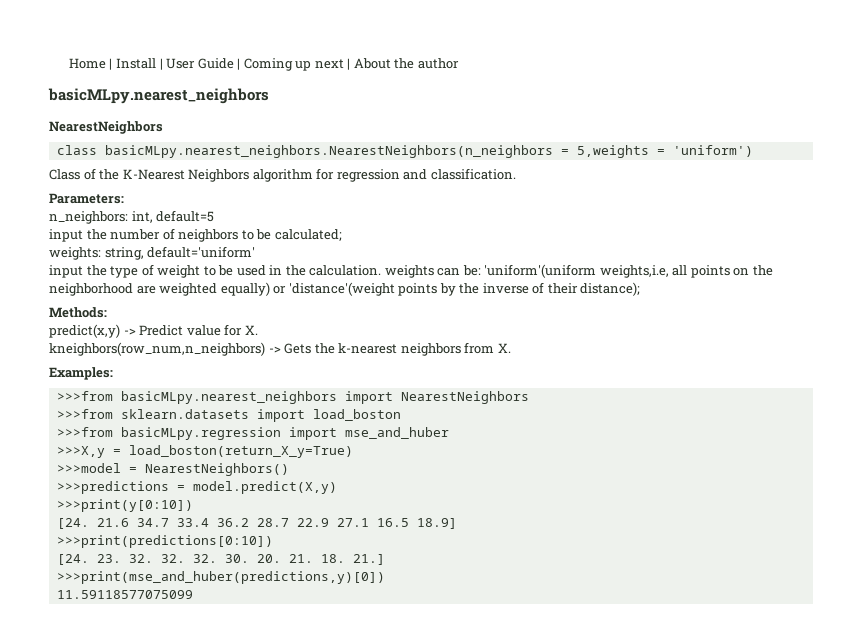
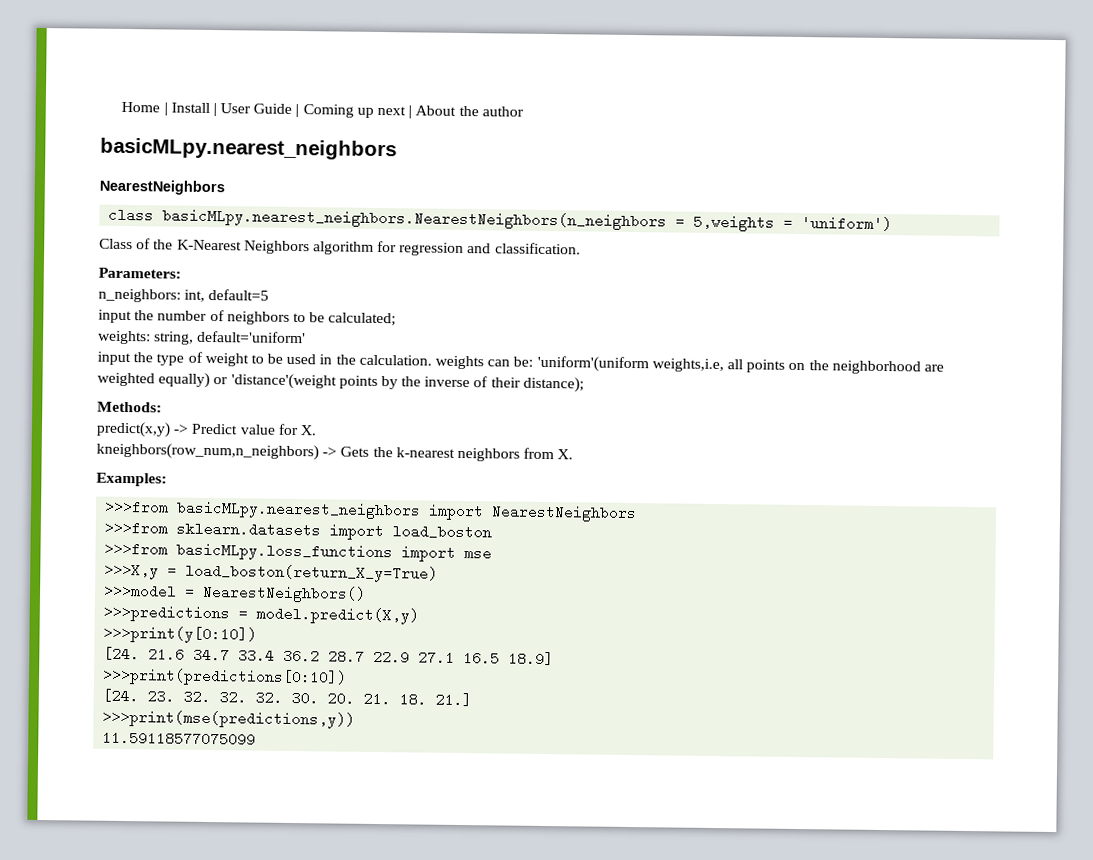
[120,427,449,440] basicMLpy.regression import mse_and_huber -> [176,542,493,562] basicMLpy.loss_functions import mse
[56,571,385,584] >>>print(mse_and_huber(predictions,y)[0]) -> [102,709,356,729] >>>print(mse(predictions,y))

